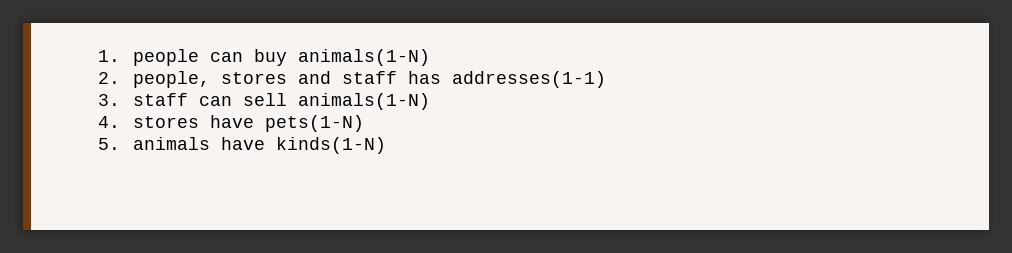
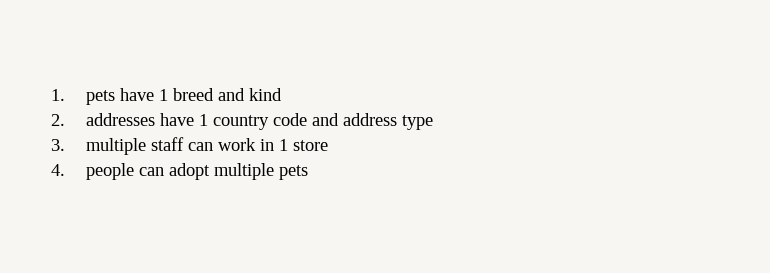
[132,49,430,66] [98,71,606,88] [98,93,430,110] [98,115,364,132] [98,137,386,154] people can buy animals(1-N) // 2. people, stores and staff has addresses(1-1) // 3. staff can sell animals(1-N) // 4. stores have pets(1-N) // 5. animals have kinds(1-N) -> [85,88,282,105] [51,113,433,130] [51,137,328,155] [51,163,308,180] pets have 1 breed and kind // 2. addresses have 1 country code and address type // 3. multiple staff can work in 1 store // 4. people can adopt multiple pets

